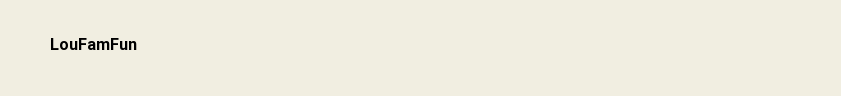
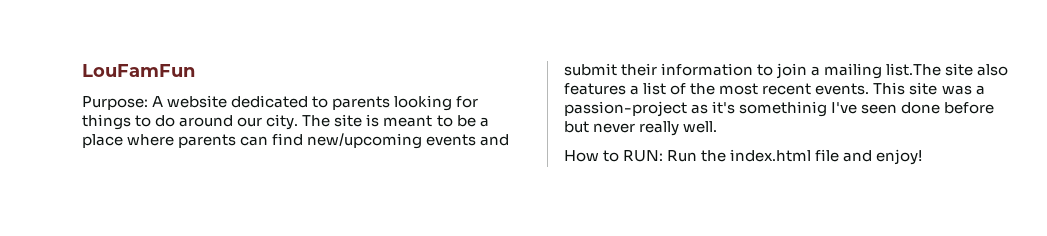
(137, 44) none -> [82,95,479,111] [82,114,489,130] [82,133,510,149] [564,63,1009,79] [564,82,985,95] [564,101,995,117] [564,121,718,136] [564,149,923,165] // Purpose: A website dedicated to parents looking for things to do around our city. The site is meant to be a place where parents can find new/upcoming events and submit their information to join a mailing list.The site also features a list of the most recent events. This site was a passion-project as it's somethinig I've seen done before but never really well. // How to RUN: Run the index.html file and enjoy!

